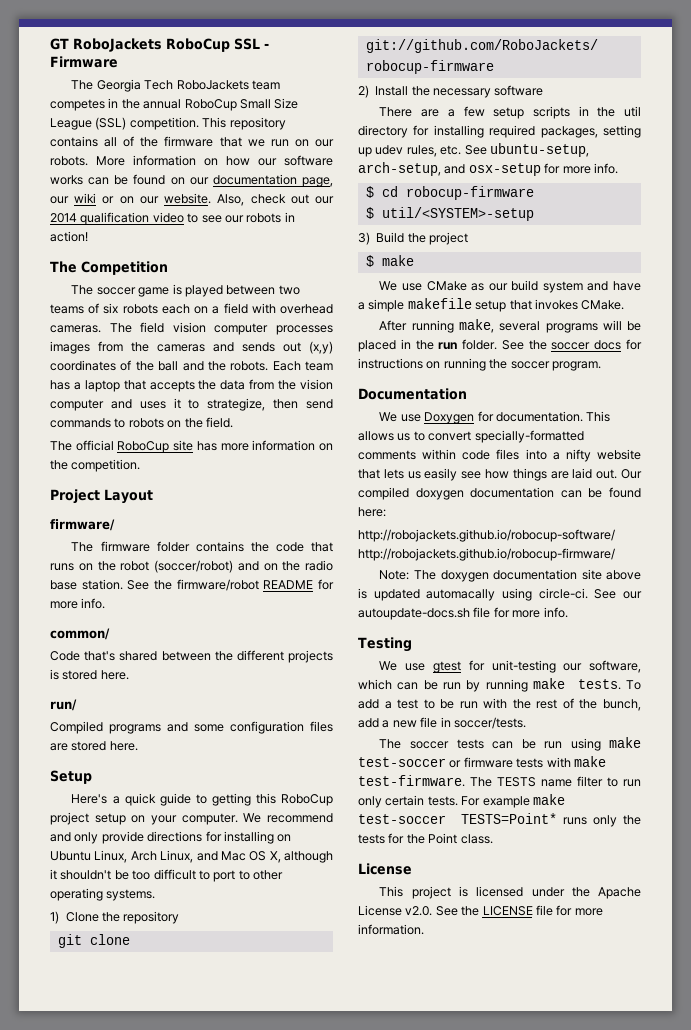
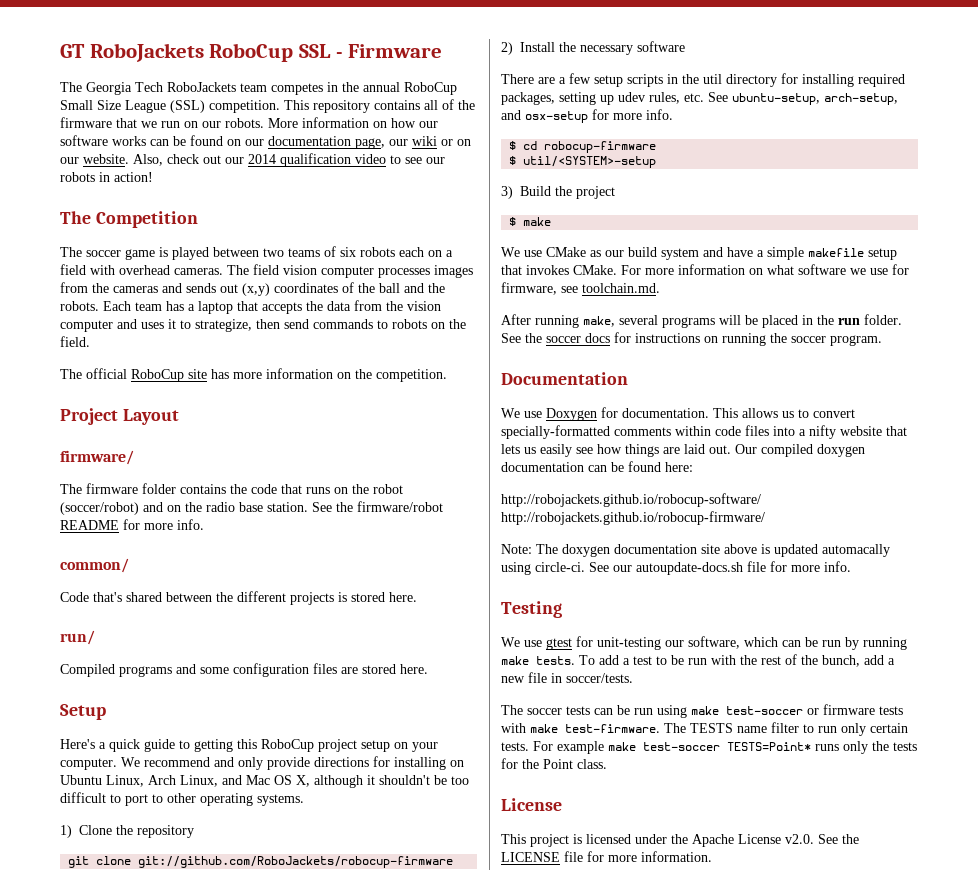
(625, 305) none -> [621,264,909,275] [501,282,660,295] For more information on what software we use for firmware, see toolchain.md.

